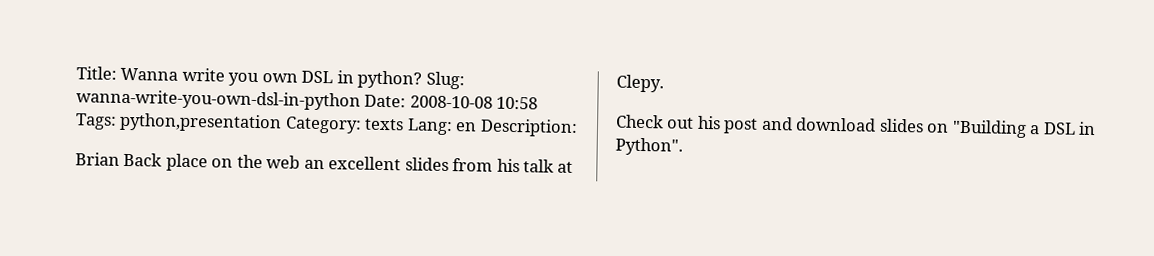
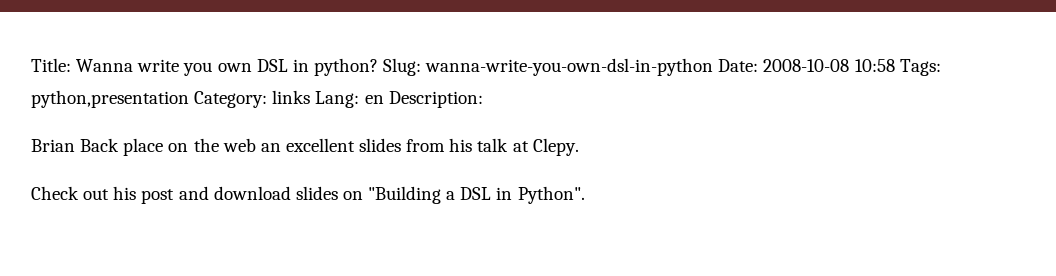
[364,118,405,131] texts -> [272,90,311,104] links

